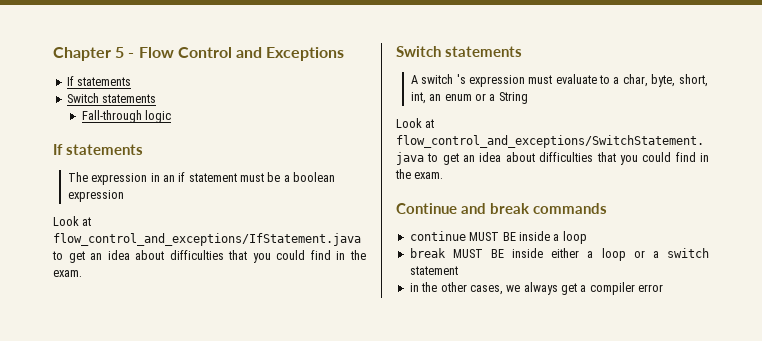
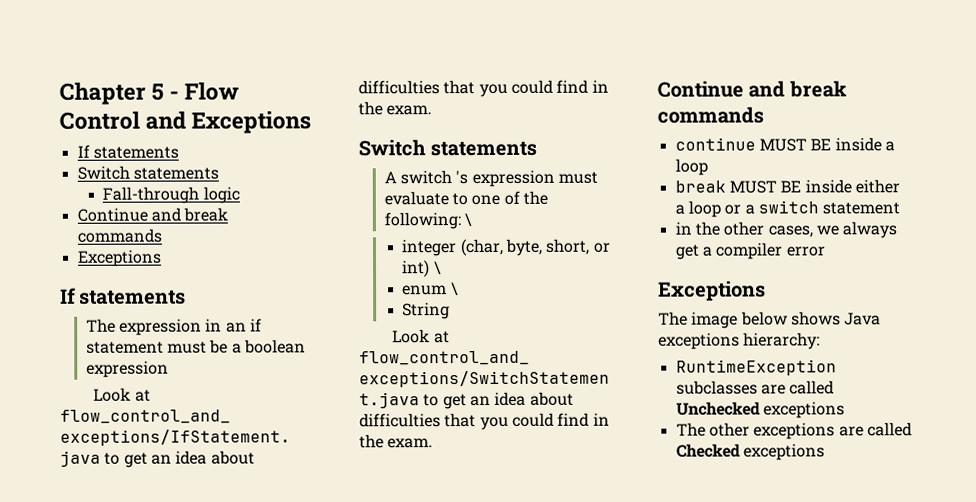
(171, 116) none -> [76,207,229,222] [76,228,162,243] [76,249,162,267] // Continue and break commands // Exceptions
[613,74,708,87] [410,92,496,104] a char, byte, short, int, an enum or a -> [471,190,548,206] [383,212,472,230] [401,238,611,257] [402,260,442,278] [402,282,459,296] one of the following: \ // integer (char, byte, short, or int) \ // enum \ //
(664, 288) none -> [658,280,766,302] [658,311,882,329] [658,332,821,350] [675,359,837,376] [675,380,835,395] [675,401,845,419] [675,422,912,440] [675,443,825,461] // Exceptions // The image below shows Java exceptions hierarchy: // RuntimeException subclasses are called Unchecked exceptions // The other exceptions are called Checked exceptions

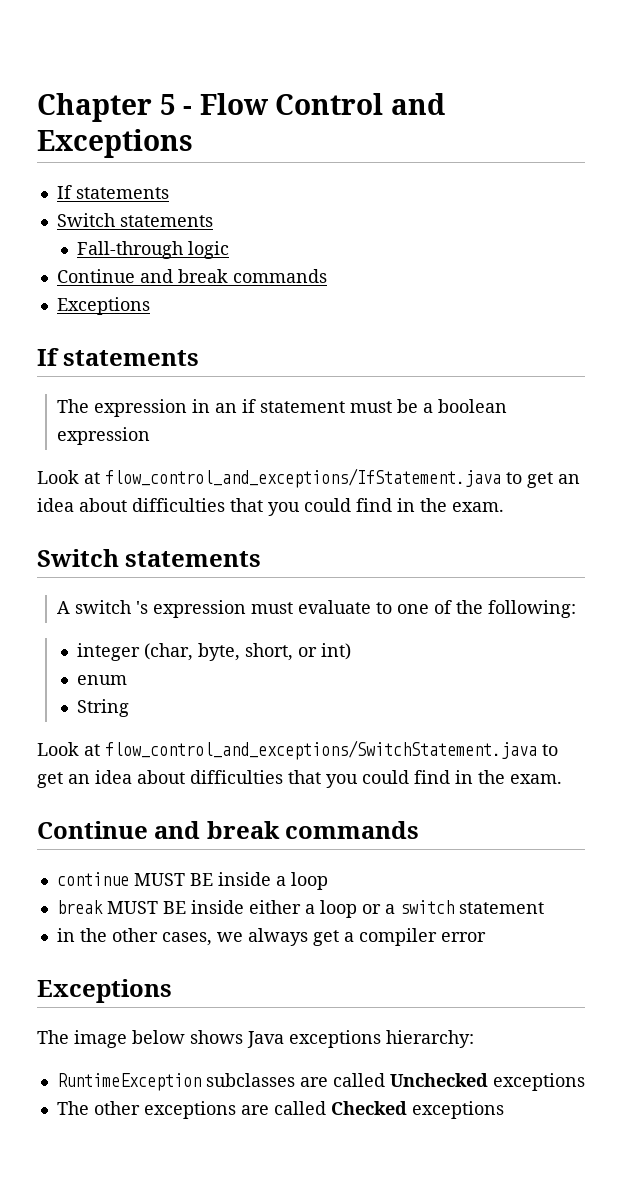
[463,213,472,227] \ -> (577, 609) none
[433,261,442,275] \ -> (352, 651) none
[450,282,459,296] \ -> (128, 680) none

